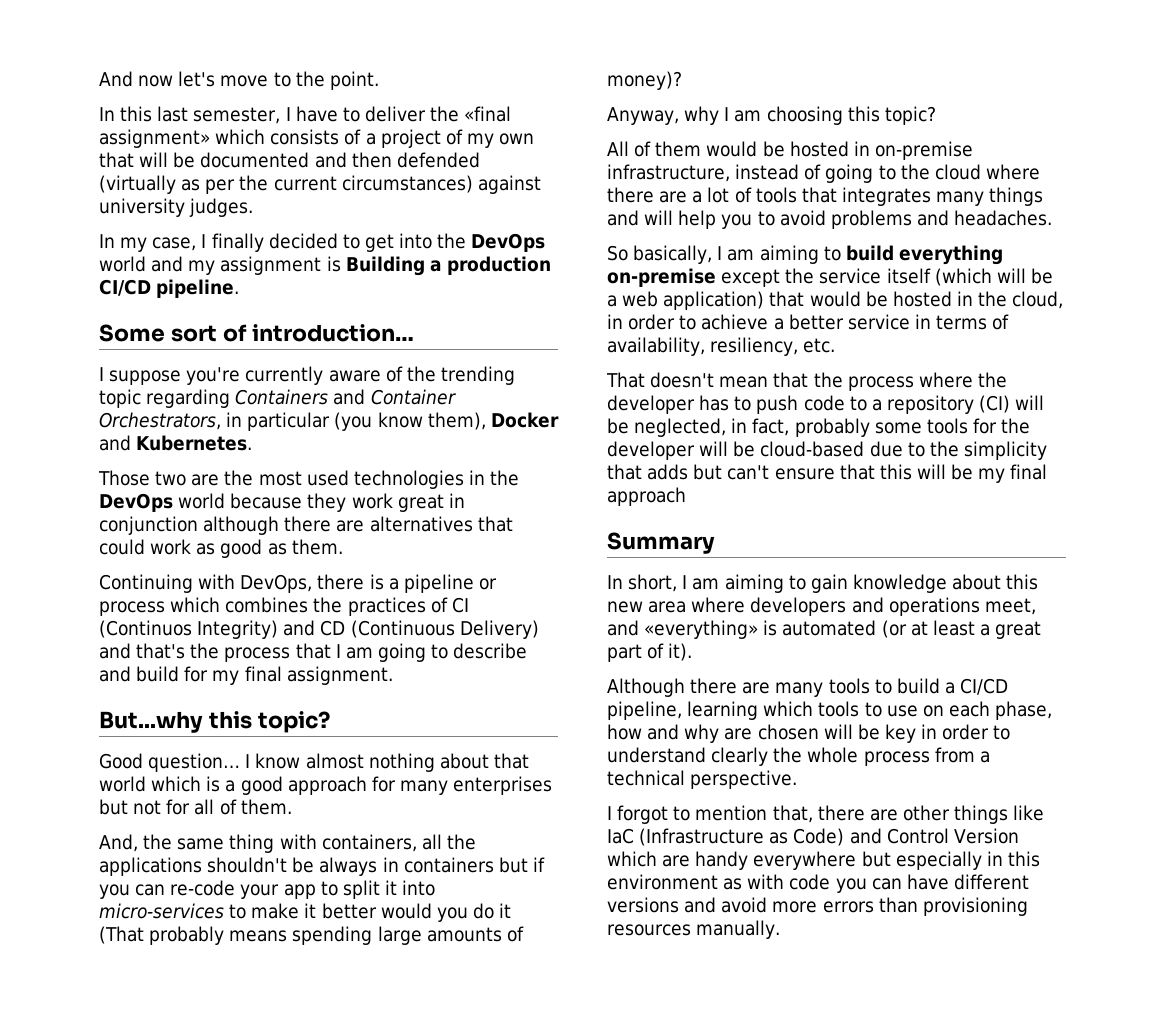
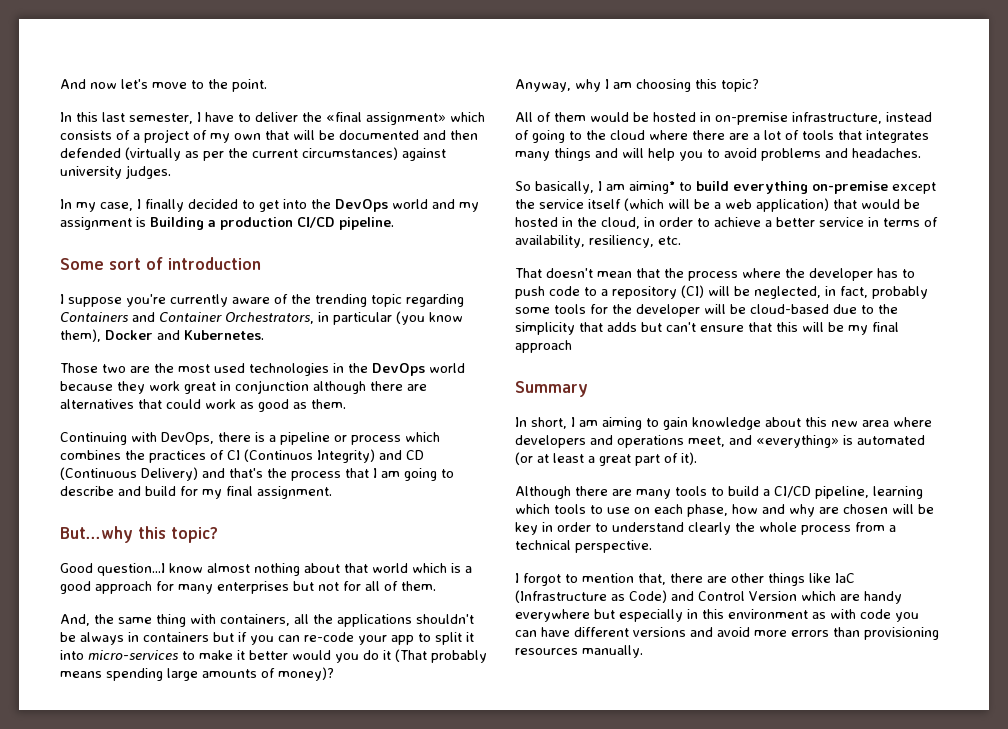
[251,324,414,342] introduction… -> [168,257,261,270] introduction
[148,753,251,772] question… I -> [97,563,165,576] question...I
[759,245,819,264] aiming -> [629,181,675,194] aiming*

